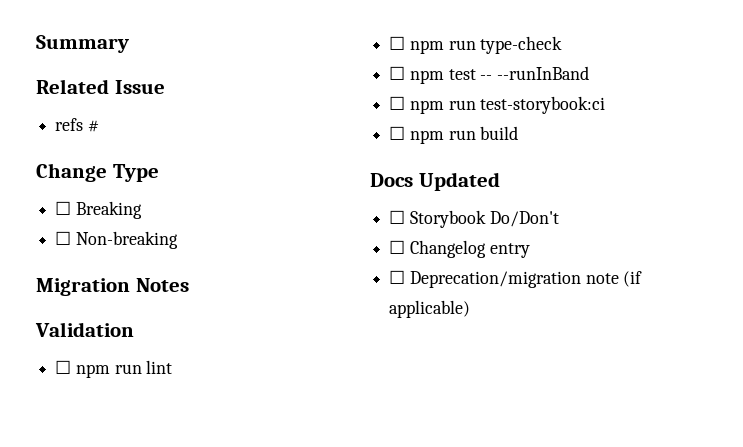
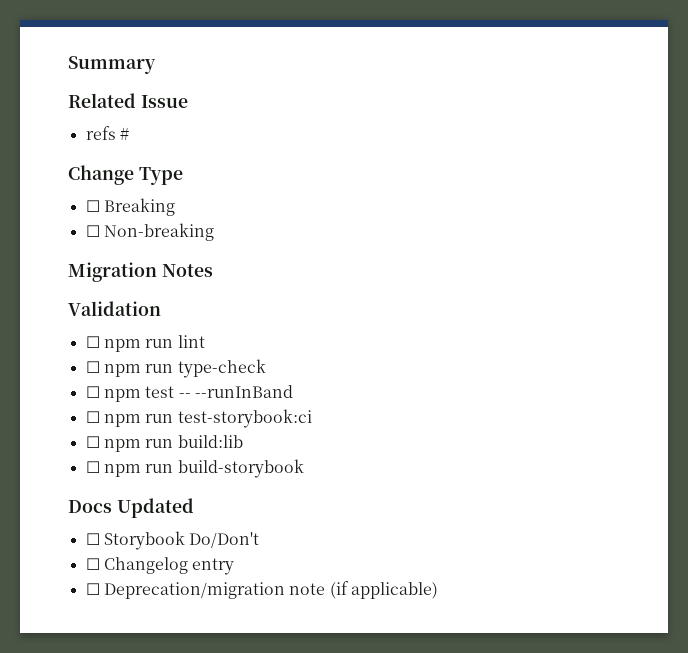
[480,126,519,140] build -> [177,435,243,448] [85,459,304,478] build:lib // ☐ npm run build-storybook

